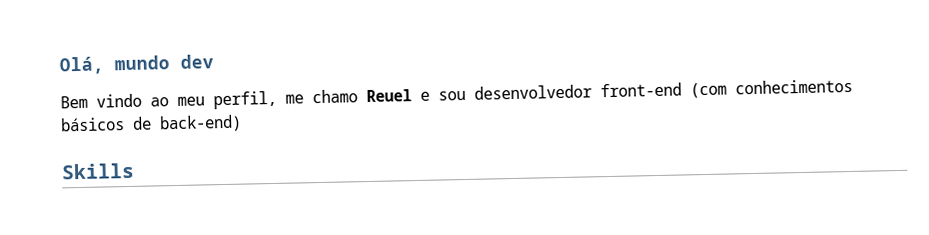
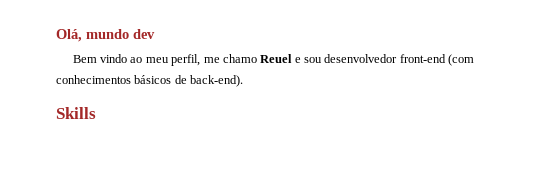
[159,114,242,133] back-end) -> [190,75,244,87] back-end).

